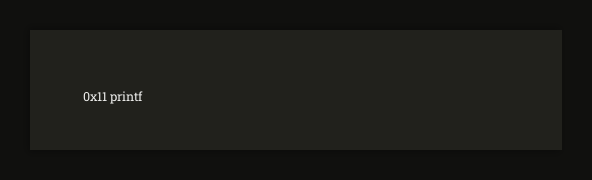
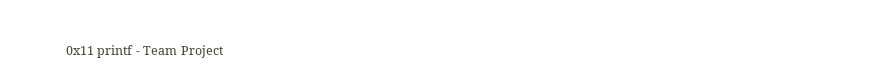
(144, 97) none -> [135,45,224,58] - Team Project

